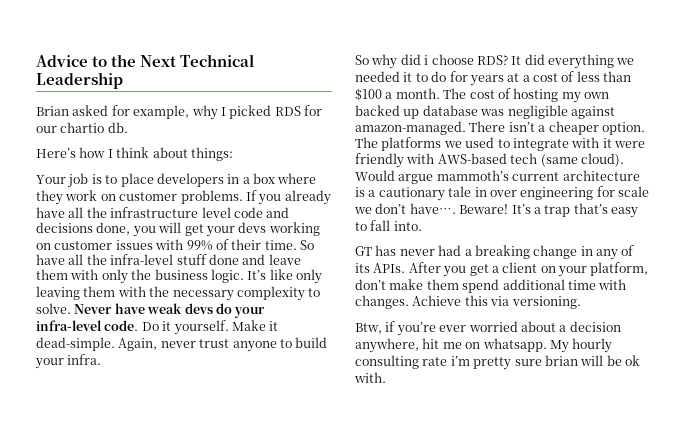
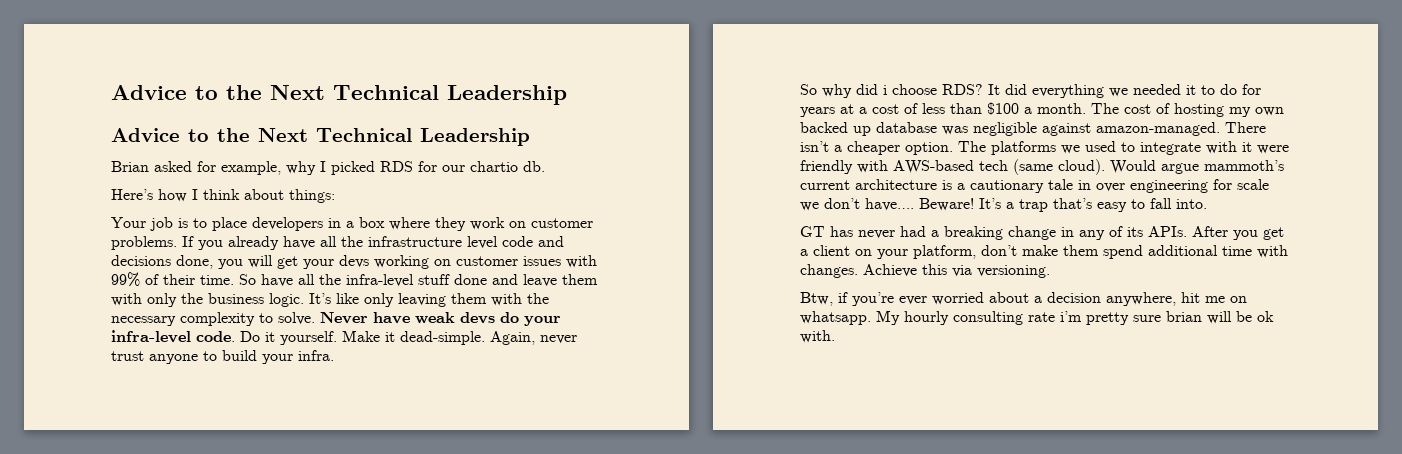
[36,54,255,67] [36,72,123,89] Advice to the Next Technical Leadership -> [111,85,567,105] [111,128,530,146] Advice to the Next Technical Leadership // Advice to the Next Technical Leadership

